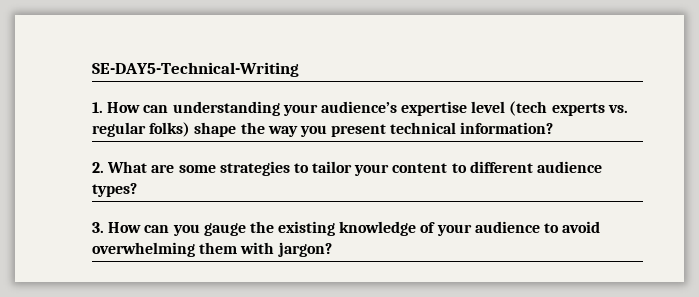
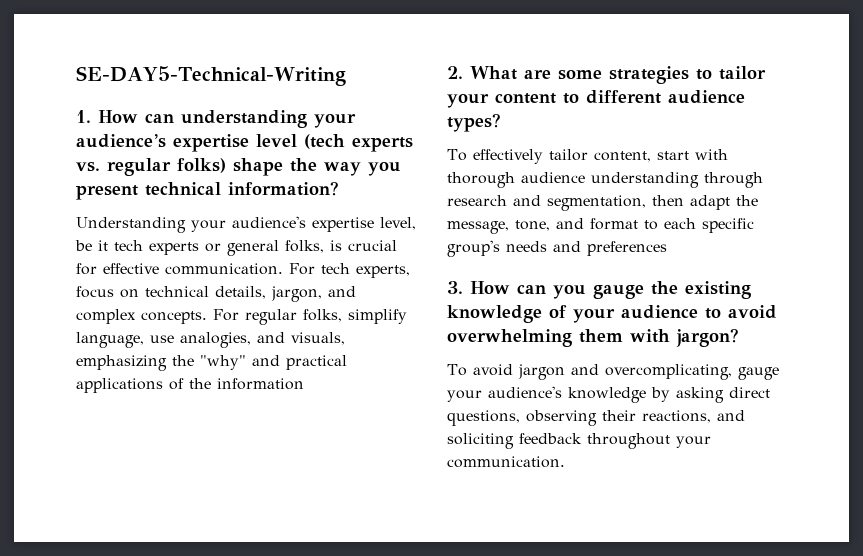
(554, 128) none -> [76,216,416,233] [75,240,397,256] [76,263,410,278] [76,286,356,302] [76,309,407,325] [76,332,345,348] [76,355,347,371] [76,378,304,393] // Understanding your audience's expertise level, be it tech experts or general folks, is crucial for effective communication. For tech experts, focus on technical details, jargon, and complex concepts. For regular folks, simplify language, use analogies, and visuals, emphasizing the "why" and practical applications of the information
(137, 190) none -> [447,149,728,164] [447,172,763,188] [447,195,758,211] [447,218,754,234] [447,240,667,257] // To effectively tailor content, start with thorough audience understanding through research and segmentation, then adapt the message, tone, and format to each specific group's needs and preferences
(332, 249) none -> [447,364,779,380] [447,386,770,403] [447,410,745,426] [447,433,711,449] [447,456,565,468] // To avoid jargon and overcomplicating, gauge your audience's knowledge by asking direct questions, observing their reactions, and soliciting feedback throughout your communication.

